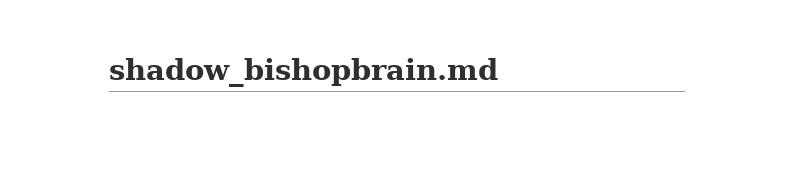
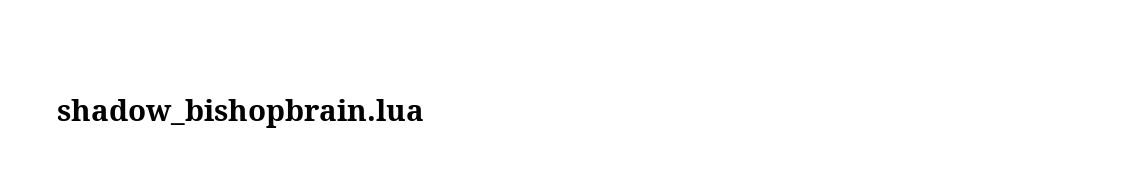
[109,58,498,87] shadow_bishopbrain.md -> [57,99,424,128] shadow_bishopbrain.lua

